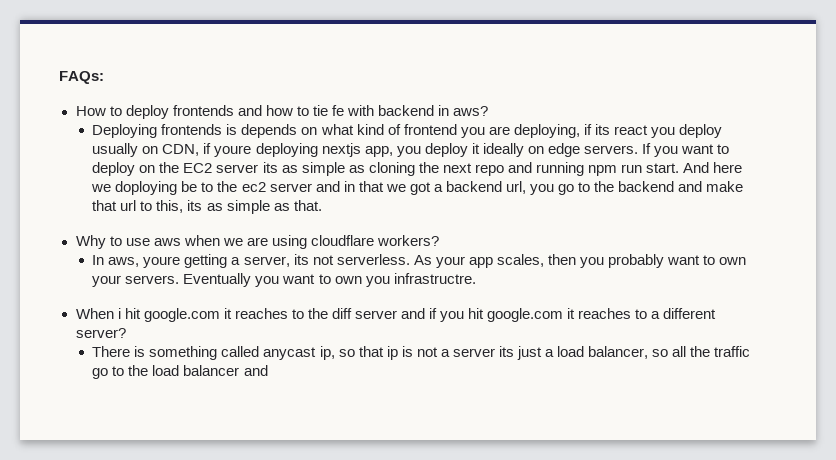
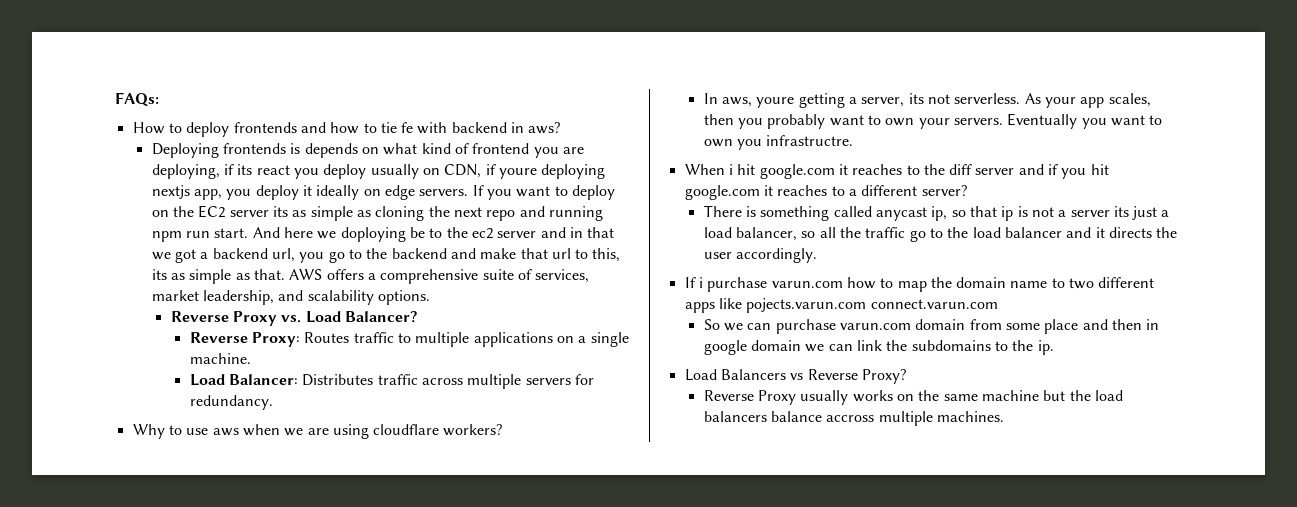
(322, 205) none -> [289,269,590,284] [151,290,430,305] [170,311,418,326] [189,332,629,347] [189,353,251,364] [189,374,595,389] [189,395,273,410] AWS offers a comprehensive suite of services, market leadership, and scalability options. // Reverse Proxy vs. Load Balancer? // Reverse Proxy: Routes traffic to multiple applications on a single machine. // Load Balancer: Distributes traffic across multiple servers for redundancy.
(268, 370) none -> [1095,227,1178,238] [703,248,817,263] [684,277,1155,292] [684,298,998,313] [703,319,1160,334] [703,340,1054,355] [684,369,906,384] [703,390,1123,405] [703,411,1004,426] it directs the user accordingly. // If i purchase varun.com how to map the domain name to two different apps like pojects.varun.com connect.varun.com // So we can purchase varun.com domain from some place and then in google domain we can link the subdomains to the ip. // Load Balancers vs Reverse Proxy? // Reverse Proxy usually works on the same machine but the load balancers balance accross multiple machines.

